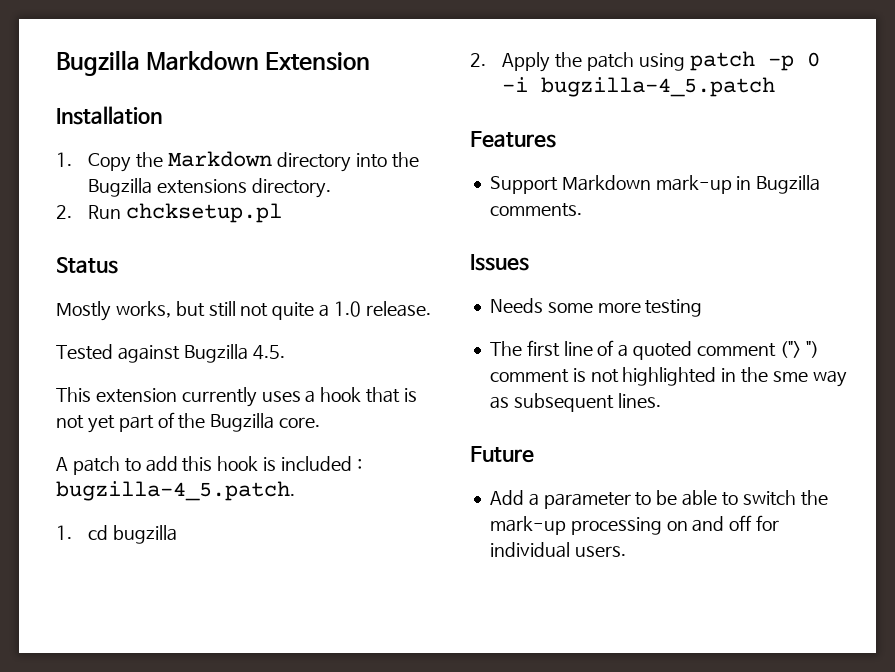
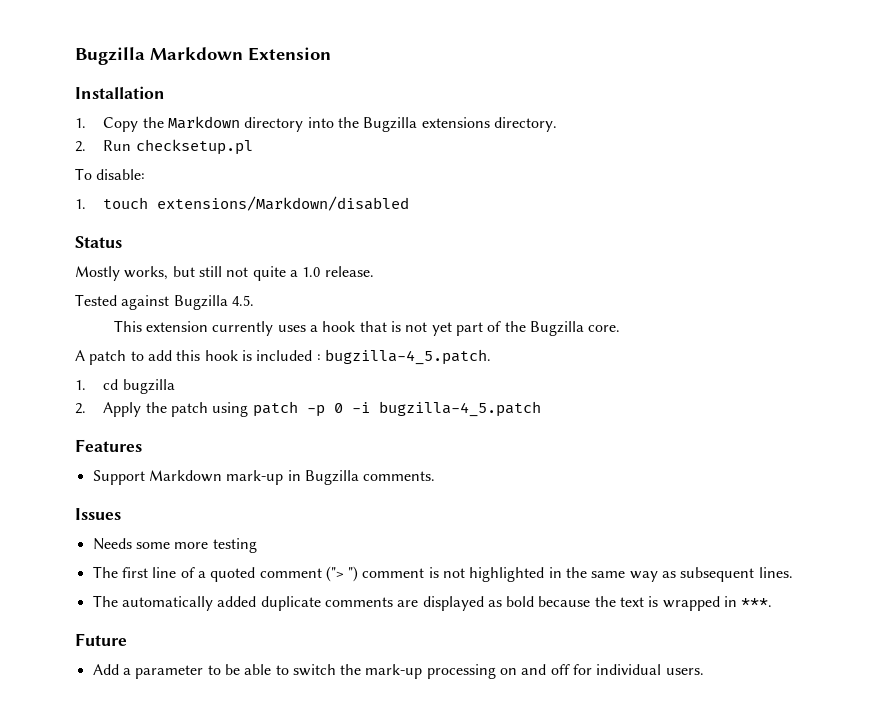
[126,203,283,223] chcksetup.pl -> [135,139,253,155] [75,168,146,180] [75,196,410,211] checksetup.pl // To disable: // 1. touch extensions/Markdown/disabled
[772,371,808,382] sme -> [591,571,626,578] same
(661, 400) none -> [92,595,773,611] // The automatically added duplicate comments are displayed as bold because the text is wrapped in ***.

